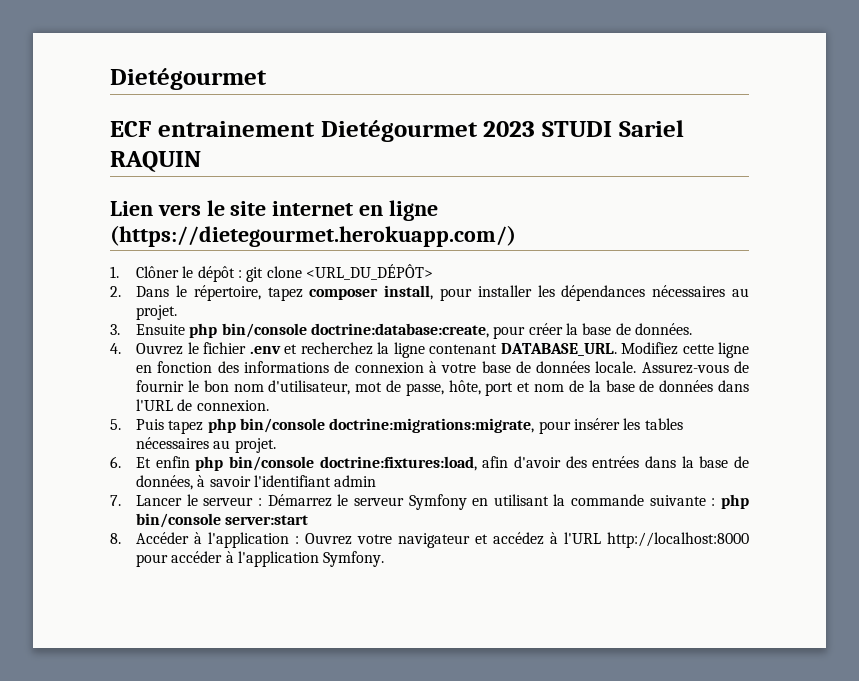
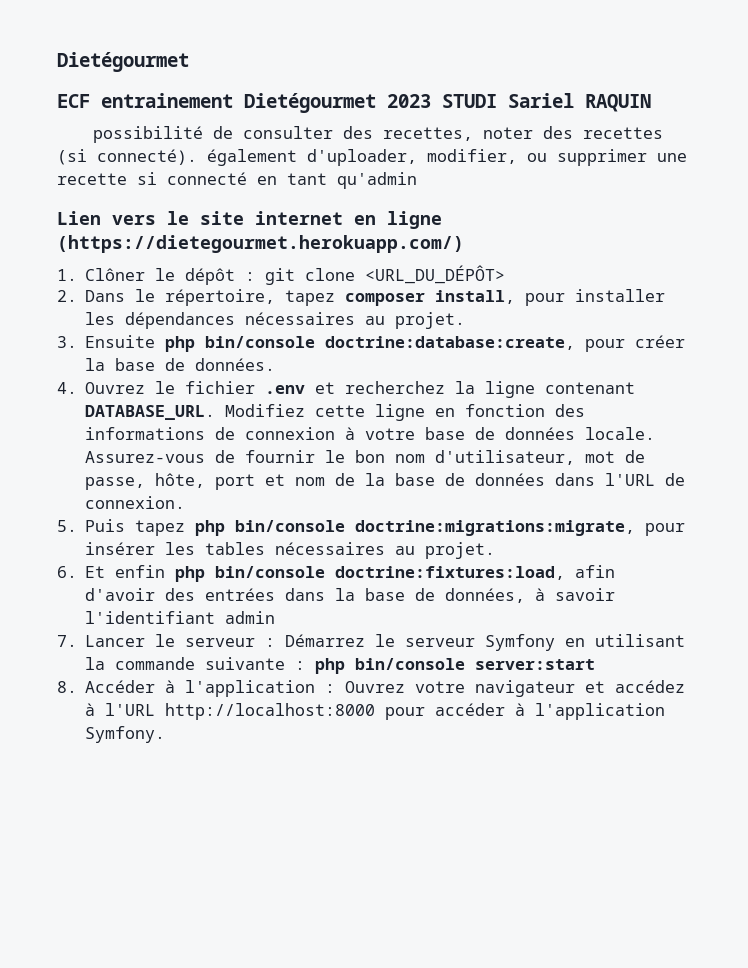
(201, 161) none -> [93,126,664,143] [57,149,687,166] [57,172,417,189] // possibilité de consulter des recettes, noter des recettes (si connecté). également d'uploader, modifier, ou supprimer une recette si connecté en tant qu'admin

